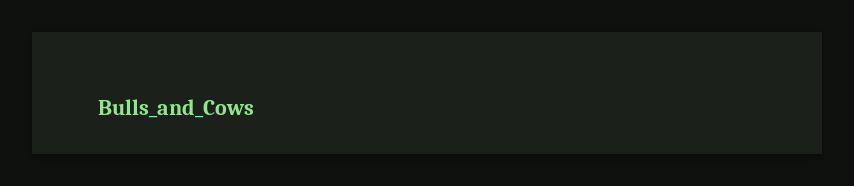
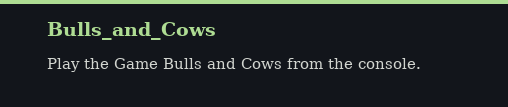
(254, 108) none -> [47,58,421,72] // Play the Game Bulls and Cows from the console.

